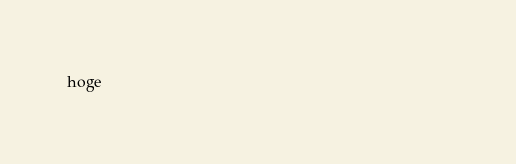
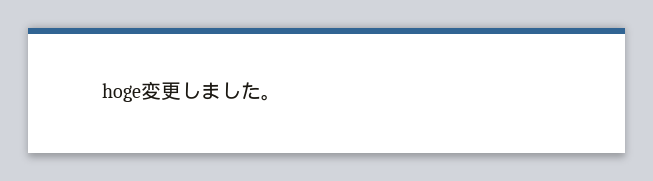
(101, 84) none -> [141,81,281,101] 変更しました。

